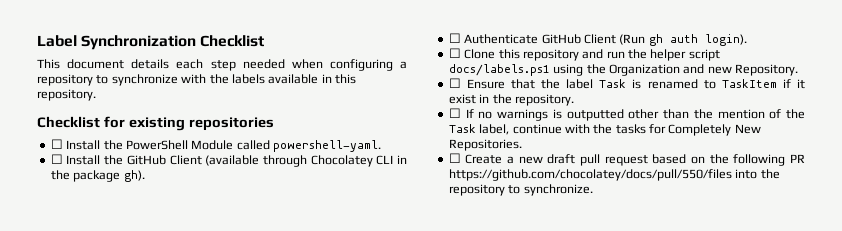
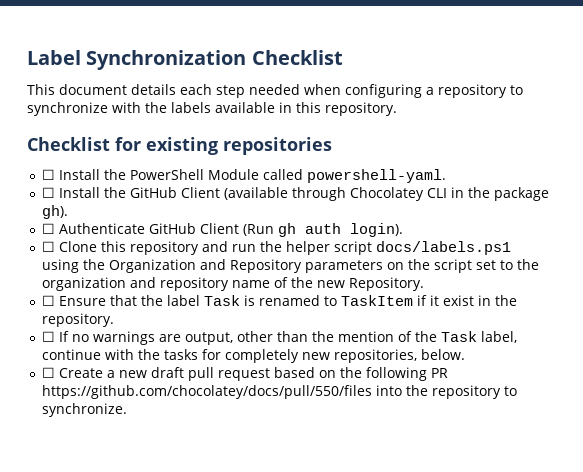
(705, 69) none -> [230,259,540,273] [42,277,314,291] Repository parameters on the script set to the organization and repository name of the
[552,109,624,121] is outputted -> [159,332,234,345] are output,
[668,124,761,136] [448,139,522,151] Completely New Repositories. -> [225,349,466,363] completely new repositories, below.

